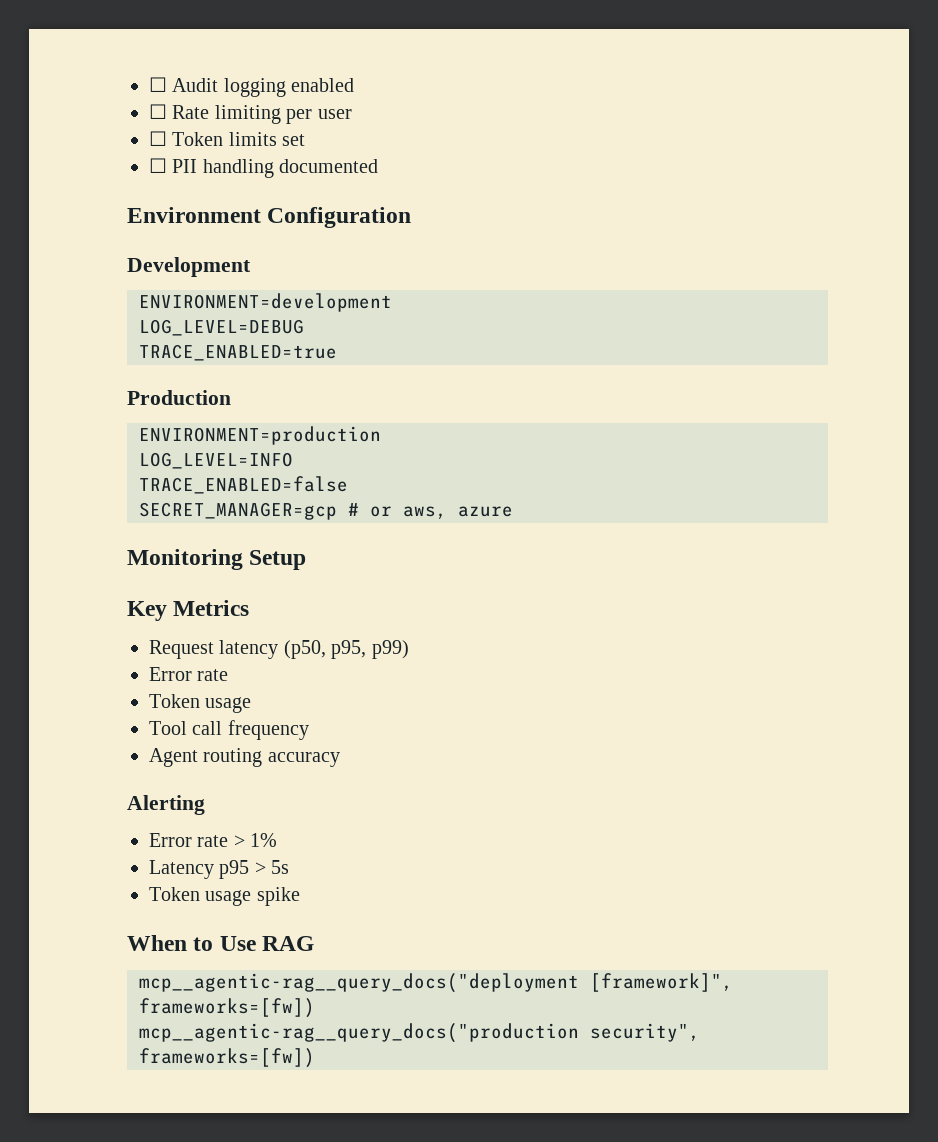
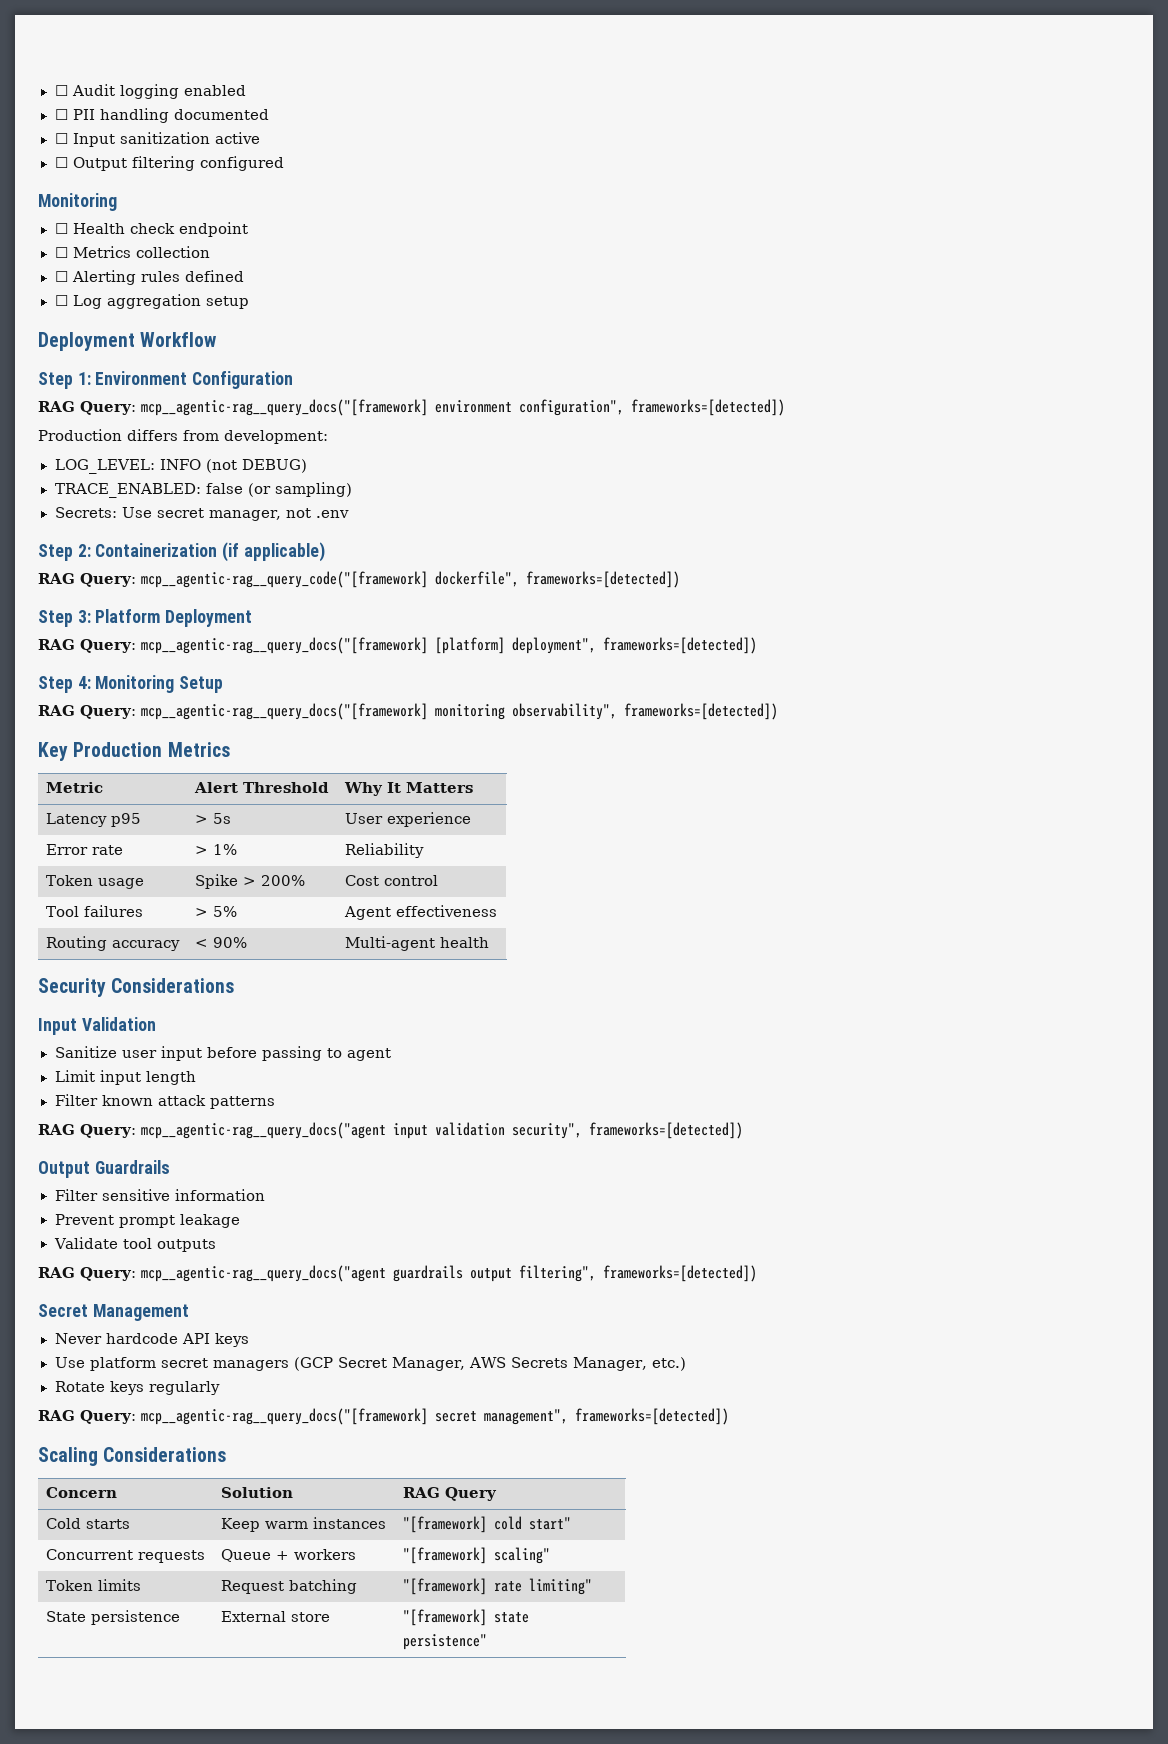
[172,105,352,124] [149,131,306,146] [149,158,379,178] [127,207,412,228] [127,257,251,277] [139,293,392,312] [139,319,304,336] [139,344,337,361] [127,390,231,405] [139,426,381,445] [139,452,293,469] [139,476,348,494] [139,502,513,520] [127,549,307,570] Rate limiting per user // ☐ Token limits set // ☐ PII handling documented // Environment Configuration // Development // ENVIRONMENT=development // LOG_LEVEL=DEBUG // TRACE_ENABLED=true // Production // ENVIRONMENT=production // LOG_LEVEL=INFO // TRACE_ENABLED=false // SECRET_MANAGER=gcp # or aws, azure // Monitoring Setup -> [72,108,269,123] [54,132,260,147] [54,156,284,171] [38,193,117,211] [54,222,248,237] [54,246,210,258] [54,270,244,285] [54,294,249,309] [38,332,217,351] [38,371,294,389] [38,399,785,416] [38,429,328,444] [54,459,307,474] [54,482,352,498] [54,507,350,521] [38,542,325,562] [38,571,680,588] [38,609,253,627] [38,637,757,654] [38,675,224,693] [38,703,778,720] PII handling documented // ☐ Input sanitization active // ☐ Output filtering configured // Monitoring // ☐ Health check endpoint // ☐ Metrics collection // ☐ Alerting rules defined // ☐ Log aggregation setup // Deployment Workflow // Step 1: Environment Configuration // RAG Query: mcp__agentic-rag__query_docs("[framework] environment configuration", frameworks=[detected]) // Production differs from development: // LOG_LEVEL: INFO (not DEBUG) // TRACE_ENABLED: false (or sampling) // Secrets: Use secret manager, not .env // Step 2: Containerization (if applicable) // RAG Query: mcp__agentic-rag__query_code("[framework] dockerfile", frameworks=[detected]) // Step 3: Platform Deployment // RAG Query: mcp__agentic-rag__query_docs("[framework] [platform] deployment", frameworks=[detected]) // Step 4: Monitoring Setup // RAG Query: mcp__agentic-rag__query_docs("[framework] monitoring observability", frameworks=[detected])
[173,600,250,616] [149,640,409,659] [149,667,229,681] [149,694,252,713] [149,720,309,740] [149,748,340,767] [127,795,205,815] [149,833,278,847] [149,860,290,879] [149,887,300,906] [127,935,315,951] [139,973,733,993] [139,998,315,1018] [139,1023,700,1043] [139,1048,315,1068] Metrics // Request latency (p50, p95, p99) // Error rate // Token usage // Tool call frequency // Agent routing accuracy // Alerting // Error rate > 1% // Latency p95 > 5s // Token usage spike // When to Use RAG // mcp__agentic-rag__query_docs("deployment [framework]", frameworks=[fw]) // mcp__agentic-rag__query_docs("production security", frameworks=[fw]) -> [73,742,230,757] [45,782,103,793] [193,782,329,793] [343,782,473,796] [45,813,141,827] [194,813,231,824] [344,812,471,827] [45,844,123,855] [194,844,237,855] [344,843,424,858] [45,875,144,889] [194,874,305,889] [344,875,438,886] [45,905,143,917] [194,906,237,917] [343,905,497,920] [45,936,180,951] [194,937,247,948] [344,936,489,951] [38,978,235,997] [38,1017,156,1035] [54,1046,391,1061] [54,1070,196,1085] [54,1094,275,1109] [38,1122,743,1139] [38,1160,170,1178] [54,1189,265,1201] [54,1214,240,1228] [53,1237,217,1252] [38,1265,757,1282] [38,1304,189,1321] [54,1333,249,1347] [54,1357,687,1371] [54,1381,220,1395] [38,1408,729,1425] [38,1447,227,1466] [45,1487,117,1498] [220,1487,293,1498] [402,1487,497,1501] [45,1518,130,1529] [220,1517,386,1532] [402,1516,571,1533] [45,1549,205,1563] [220,1549,356,1562] [402,1547,550,1564] [45,1579,141,1591] [220,1579,357,1594] [402,1578,592,1595] [45,1610,180,1625] [220,1611,330,1622] [402,1609,529,1626] [402,1634,487,1650] Production Metrics // Metric | Alert Threshold | Why It Matters // Latency p95 | > 5s | User experience // Error rate | > 1% | Reliability // Token usage | Spike > 200% | Cost control // Tool failures | > 5% | Agent effectiveness // Routing accuracy | < 90% | Multi-agent health // Security Considerations // Input Validation // Sanitize user input before passing to agent // Limit input length // Filter known attack patterns // RAG Query: mcp__agentic-rag__query_docs("agent input validation security", frameworks=[detected]) // Output Guardrails // Filter sensitive information // Prevent prompt leakage // Validate tool outputs // RAG Query: mcp__agentic-rag__query_docs("agent guardrails output filtering", frameworks=[detected]) // Secret Management // Never hardcode API keys // Use platform secret managers (GCP Secret Manager, AWS Secrets Manager, etc.) // Rotate keys regularly // RAG Query: mcp__agentic-rag__query_docs("[framework] secret management", frameworks=[detected]) // Scaling Considerations // Concern | Solution | RAG Query // Cold starts | Keep warm instances | "[framework] cold start" // Concurrent requests | Queue + workers | "[framework] scaling" // Token limits | Request batching | "[framework] rate limiting" // State persistence | External store | "[framework] state persistence"

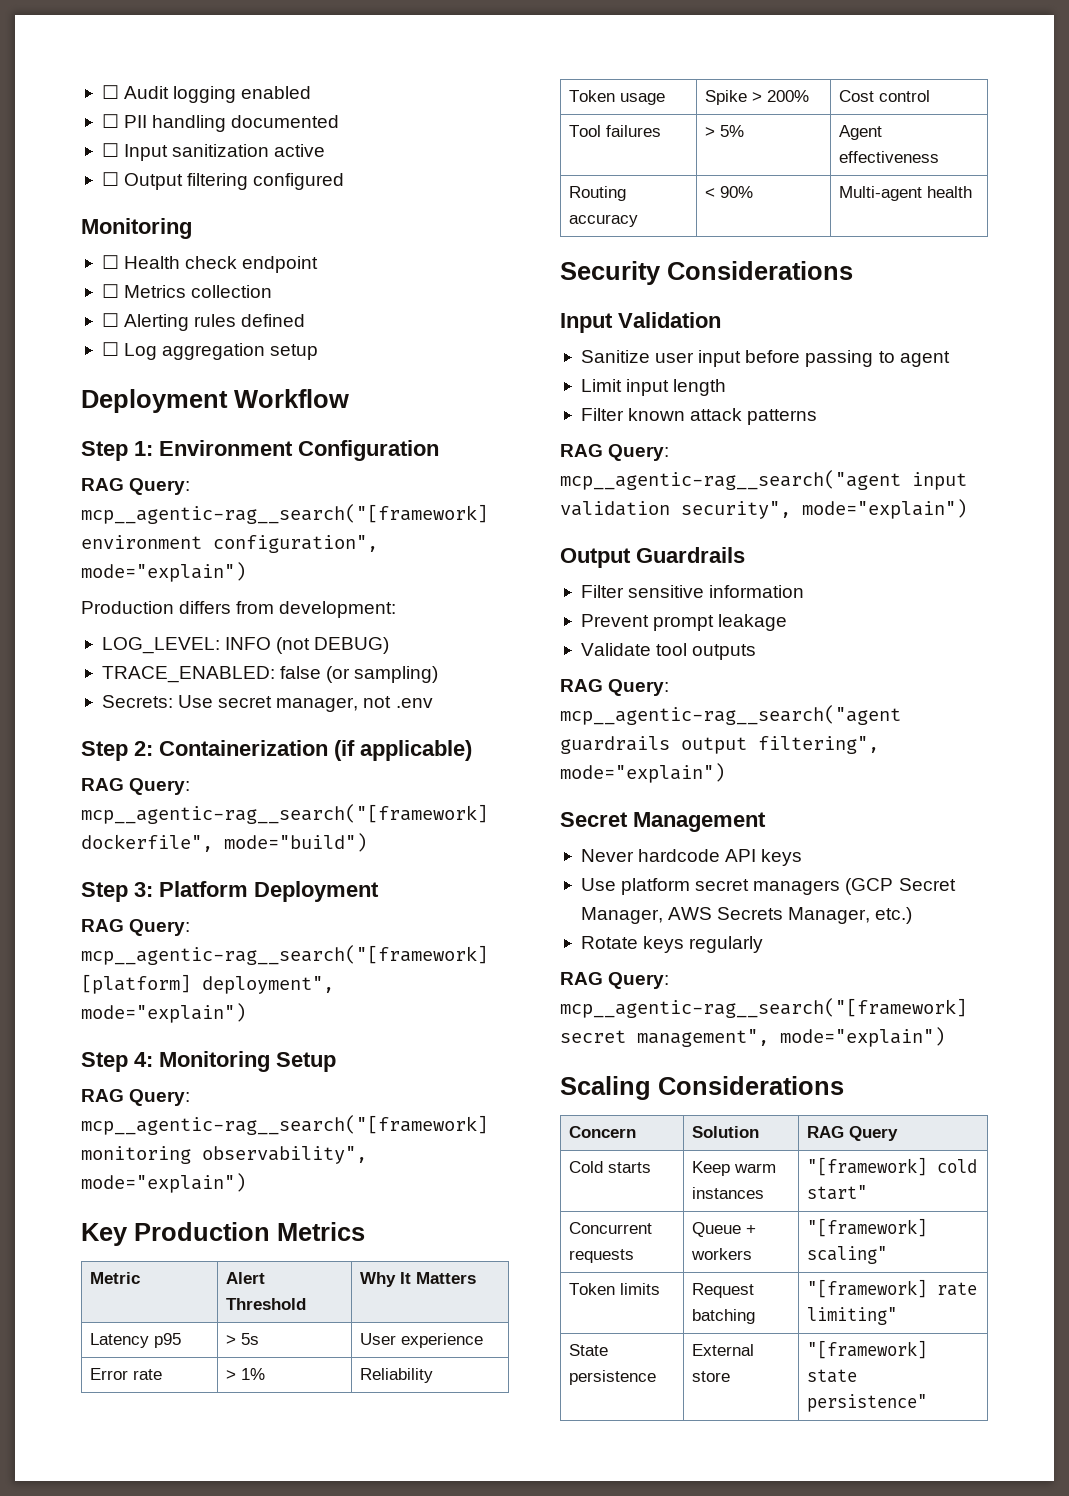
[141,399,428,416] mcp__agentic-rag__query_docs("[framework] -> [81,504,488,524] mcp__agentic-rag__search("[framework]
[631,399,785,416] frameworks=[detected]) -> [81,562,246,582] mode="explain")
[141,571,680,588] mcp__agentic-rag__query_code("[framework] dockerfile", frameworks=[detected]) -> [81,804,488,824] [81,833,367,852] mcp__agentic-rag__search("[framework] dockerfile", mode="build")
[141,637,428,654] mcp__agentic-rag__query_docs("[framework] -> [81,945,488,965] mcp__agentic-rag__search("[framework]
[603,637,757,654] frameworks=[detected]) -> [81,1003,246,1023] mode="explain")
[141,703,428,720] mcp__agentic-rag__query_docs("[framework] -> [81,1115,488,1135] mcp__agentic-rag__search("[framework]
[624,703,778,720] frameworks=[detected]) -> [81,1173,246,1193] mode="explain")
[141,1122,386,1139] mcp__agentic-rag__query_docs("agent -> [560,470,901,490] mcp__agentic-rag__search("agent
[589,1122,743,1139] frameworks=[detected]) -> [802,499,967,519] mode="explain")
[141,1265,386,1282] mcp__agentic-rag__query_docs("agent -> [560,705,901,725] mcp__agentic-rag__search("agent
[603,1265,757,1282] frameworks=[detected]) -> [560,763,725,783] mode="explain")
[141,1408,428,1425] mcp__agentic-rag__query_docs("[framework] -> [560,998,967,1018] mcp__agentic-rag__search("[framework]
[575,1408,729,1425] frameworks=[detected]) -> [780,1027,945,1047] mode="explain")

